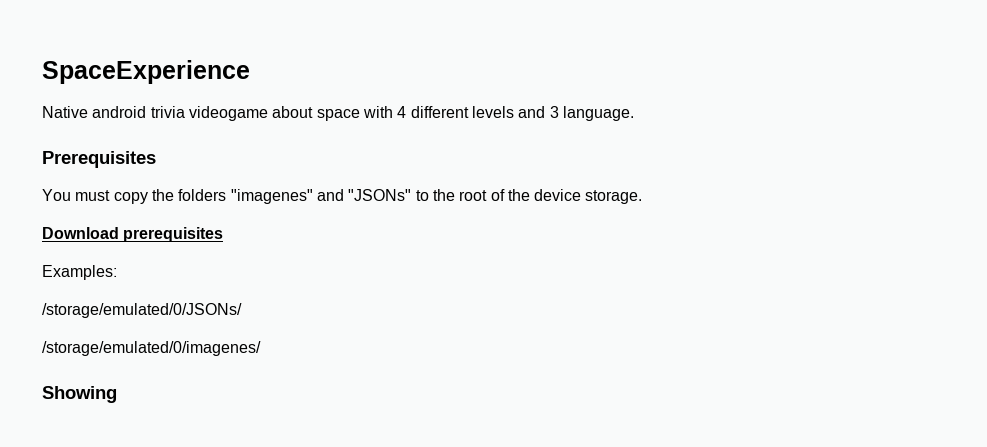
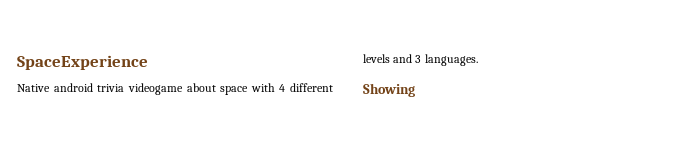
[562,106,634,121] [42,151,156,168] [42,189,643,204] [42,227,224,242] [42,265,117,280] [42,303,242,318] [42,341,261,356] language. // Prerequisites // You must copy the folders "imagenes" and "JSONs" to the root of the device storage. // Download prerequisites // Examples: // /storage/emulated/0/JSONs/ // /storage/emulated/0/imagenes/ -> [424,54,478,66] languages.

